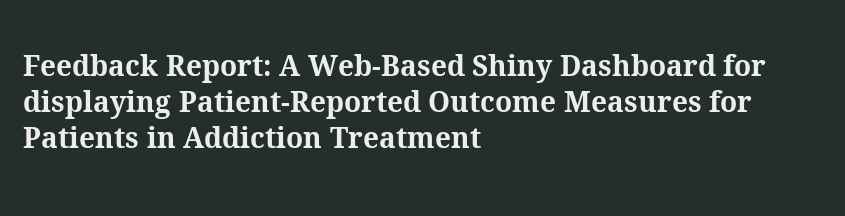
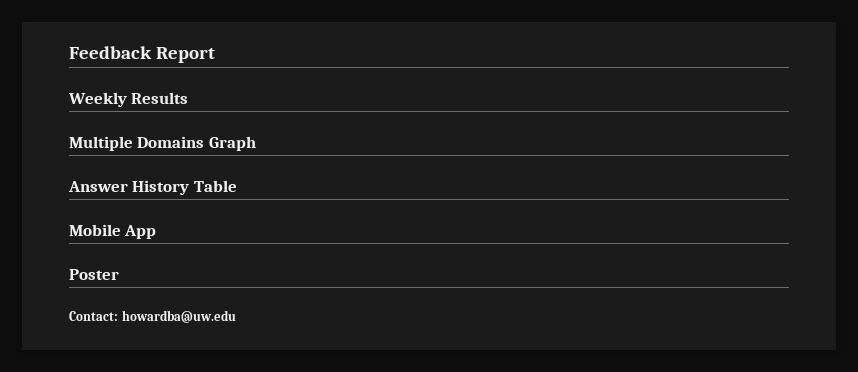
[165,54,767,83] [23,90,753,119] [23,126,481,148] Report: A Web-Based Shiny Dashboard for displaying Patient-Reported Outcome Measures for Patients in Addiction Treatment -> [155,47,215,63] [68,92,189,107] [69,136,256,151] [68,180,237,195] [69,224,157,239] [69,269,119,280] [69,310,236,323] Report // Weekly Results // Multiple Domains Graph // Answer History Table // Mobile App // Poster // Contact: howardba@uw.edu

